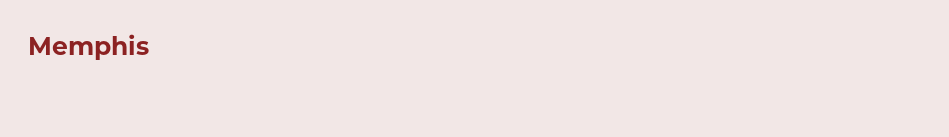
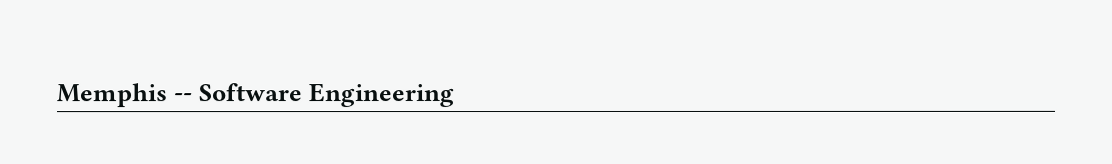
(149, 47) none -> [174,83,456,108] -- Software Engineering

